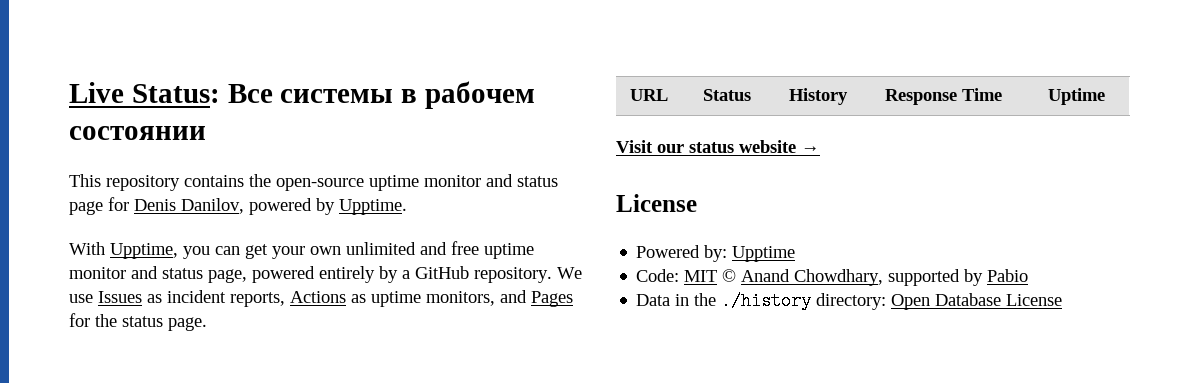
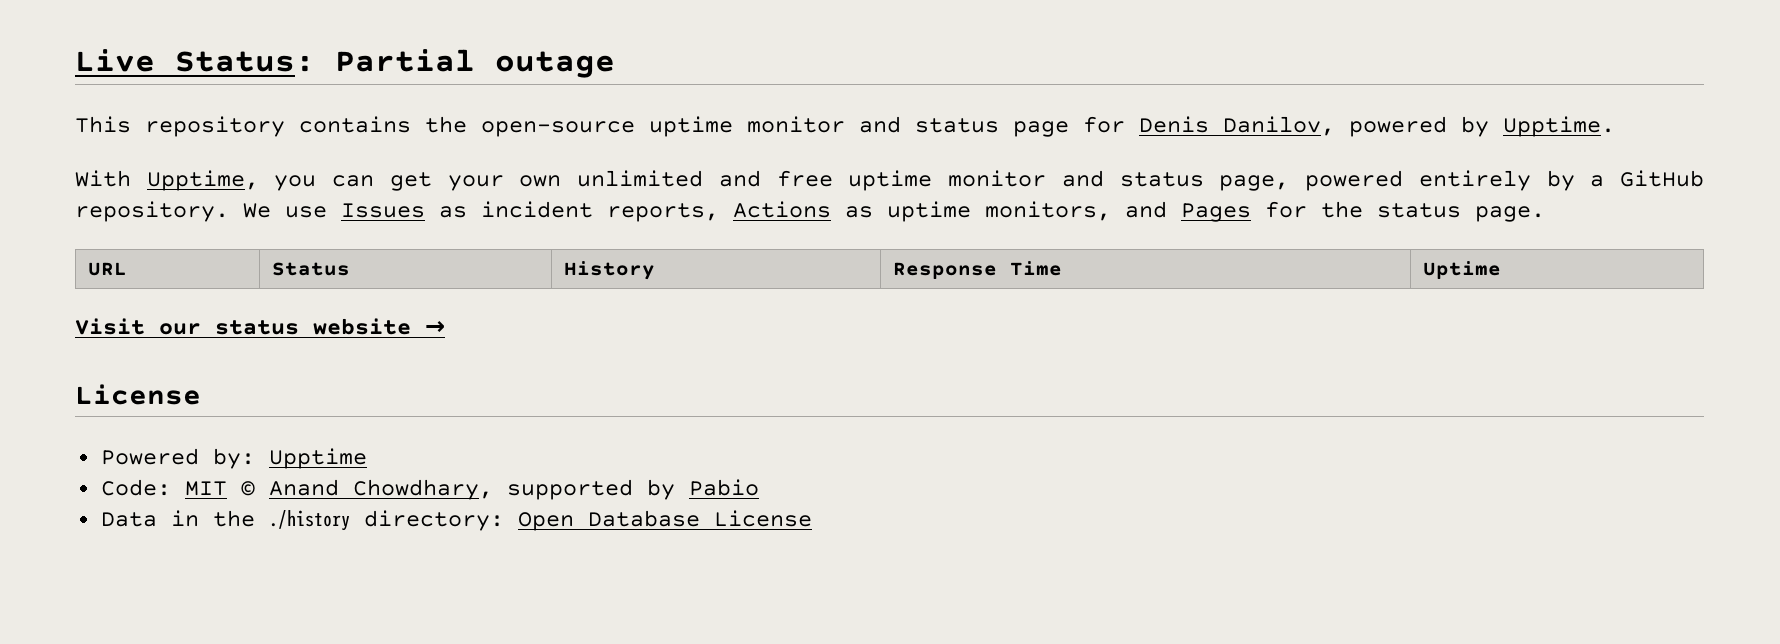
[227,81,536,109] [69,126,206,140] Все системы в рабочем состоянии -> [335,49,615,78] Partial outage

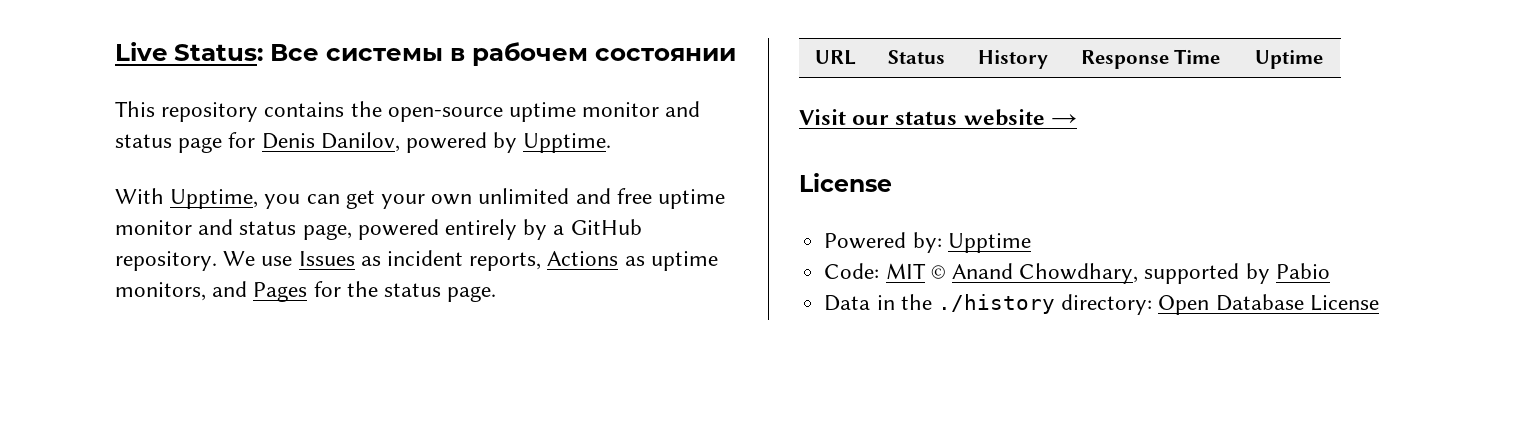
[335,49,615,78] Partial outage -> [270,42,736,66] Все системы в рабочем состоянии

